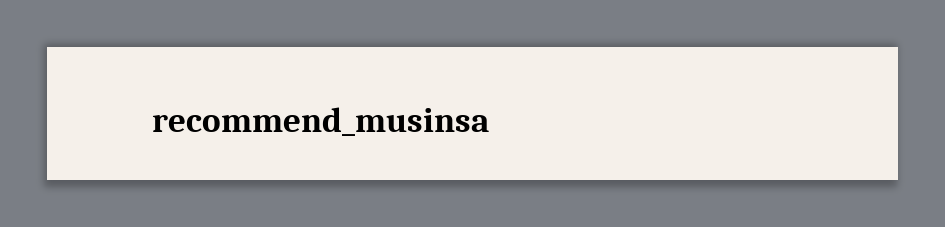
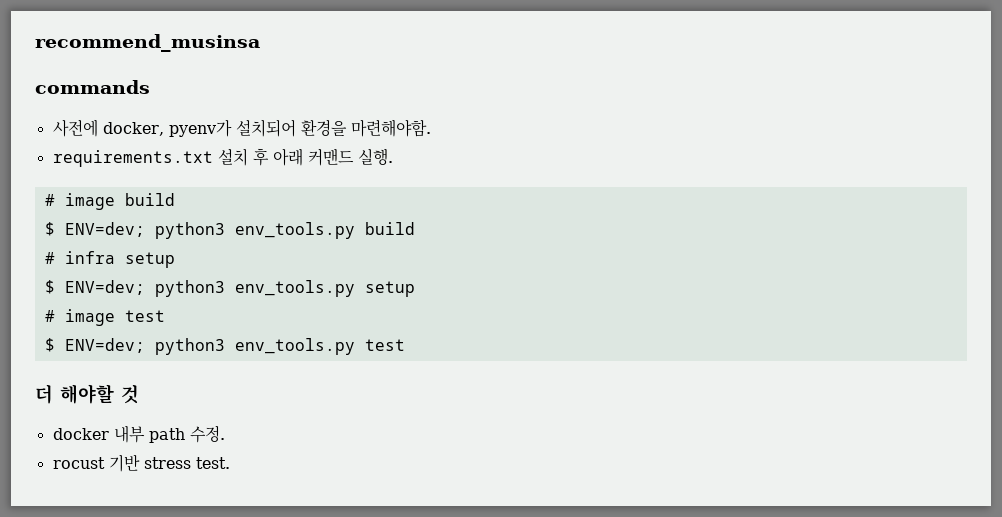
(489, 121) none -> [35,80,150,94] [52,119,431,137] [52,148,393,167] [44,193,175,210] [44,222,415,239] [44,251,175,268] [44,280,415,297] [44,309,165,326] [44,338,405,355] [35,384,139,404] [52,425,225,443] [52,454,230,472] // commands // 사전에 docker, pyenv가 설치되어 환경을 마련해야함. // requirements.txt 설치 후 아래 커맨드 실행. // # image build // $ ENV=dev; python3 env_tools.py build // # infra setup // $ ENV=dev; python3 env_tools.py setup // # image test // $ ENV=dev; python3 env_tools.py test // 더 해야할 것 // docker 내부 path 수정. // rocust 기반 stress test.

